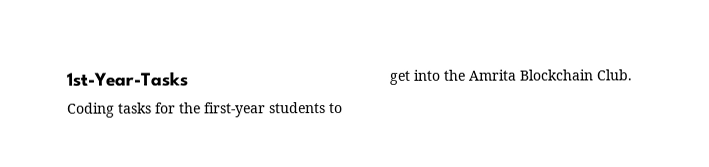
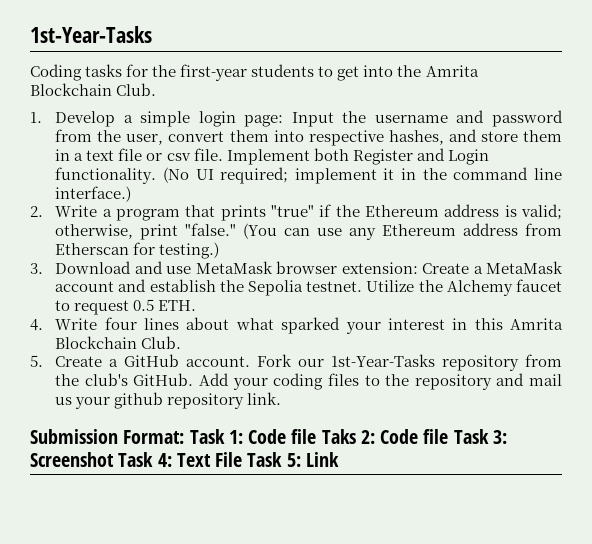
(632, 75) none -> [30,110,563,127] [55,129,562,146] [55,148,489,165] [55,167,563,184] [55,186,132,202] [30,204,563,221] [55,223,562,240] [55,242,220,259] [30,261,564,274] [55,279,562,296] [55,299,197,315] [30,317,563,334] [55,336,182,349] [30,354,563,371] [55,373,562,390] [55,392,282,409] [30,429,507,444] [30,452,339,467] // 1. Develop a simple login page: Input the username and password from the user, convert them into respective hashes, and store them in a text file or csv file. Implement both Register and Login functionality. (No UI required; implement it in the command line interface.) // 2. Write a program that prints "true" if the Ethereum address is valid; otherwise, print "false." (You can use any Ethereum address from Etherscan for testing.) // 3. Download and use MetaMask browser extension: Create a MetaMask account and establish the Sepolia testnet. Utilize the Alchemy faucet to request 0.5 ETH. // 4. Write four lines about what sparked your interest in this Amrita Blockchain Club. // 5. Create a GitHub account. Fork our 1st-Year-Tasks repository from the club's GitHub. Add your coding files to the repository and mail us your github repository link. // Submission Format: Task 1: Code file Taks 2: Code file Task 3: Screenshot Task 4: Text File Task 5: Link

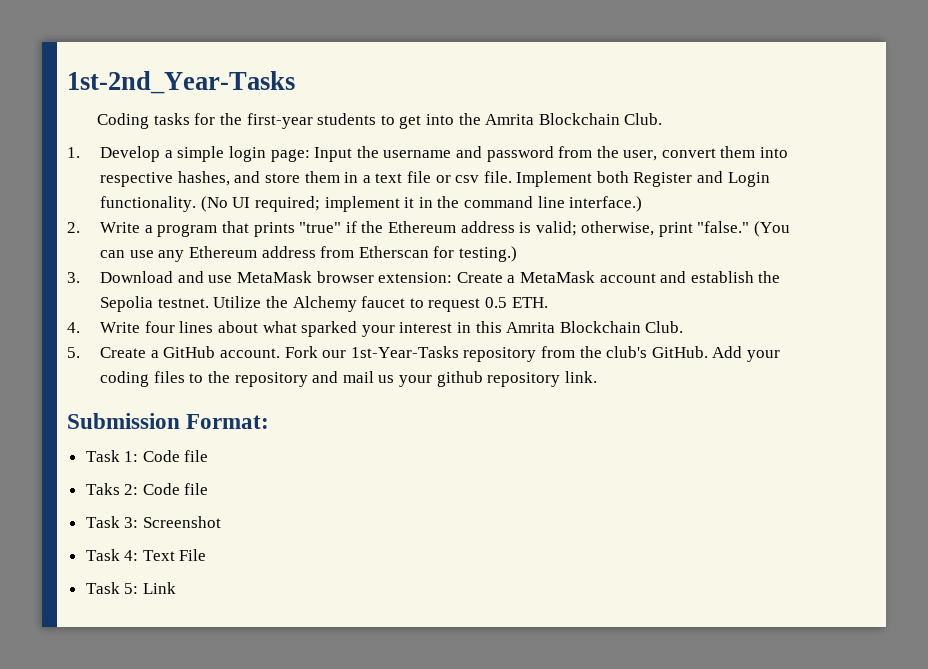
[30,26,152,43] 1st-Year-Tasks -> [67,71,295,94] 1st-2nd_Year-Tasks
(185, 437) none -> (270, 421) //
(317, 436) none -> (209, 456) //
(449, 436) none -> (209, 489) //
(114, 459) none -> (221, 522) //
(243, 459) none -> (207, 555) //

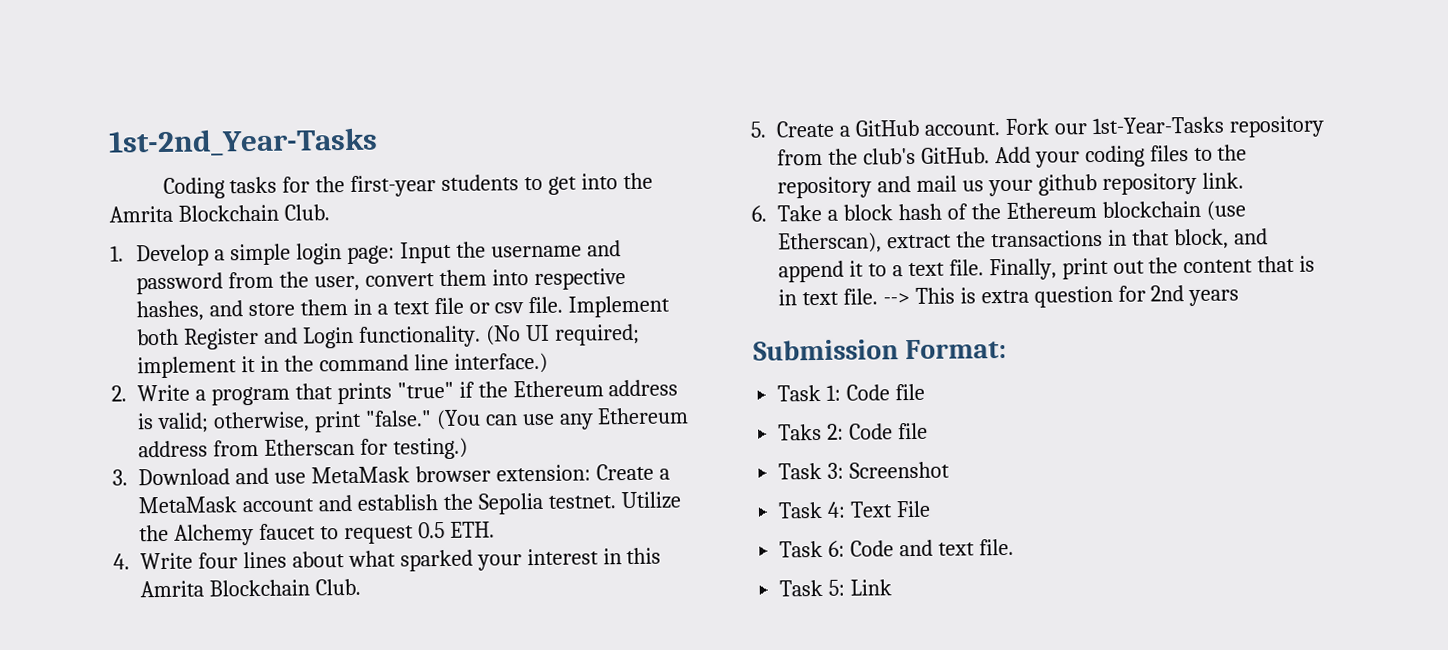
(597, 377) none -> [751,200,1246,222] [778,228,1268,254] [778,255,1316,283] [778,285,1240,308] // 6. Take a block hash of the Ethereum blockchain (use Etherscan), extract the transactions in that block, and append it to a text file. Finally, print out the content that is in text file. --> This is extra question for 2nd years
(207, 555) none -> [779,538,1014,558] // Task 6: Code and text file.

